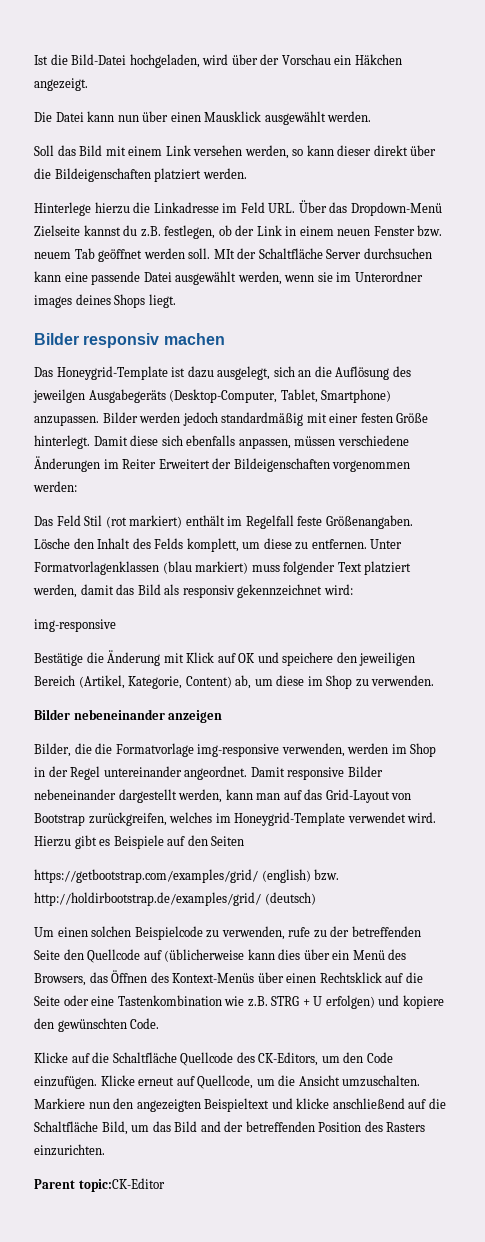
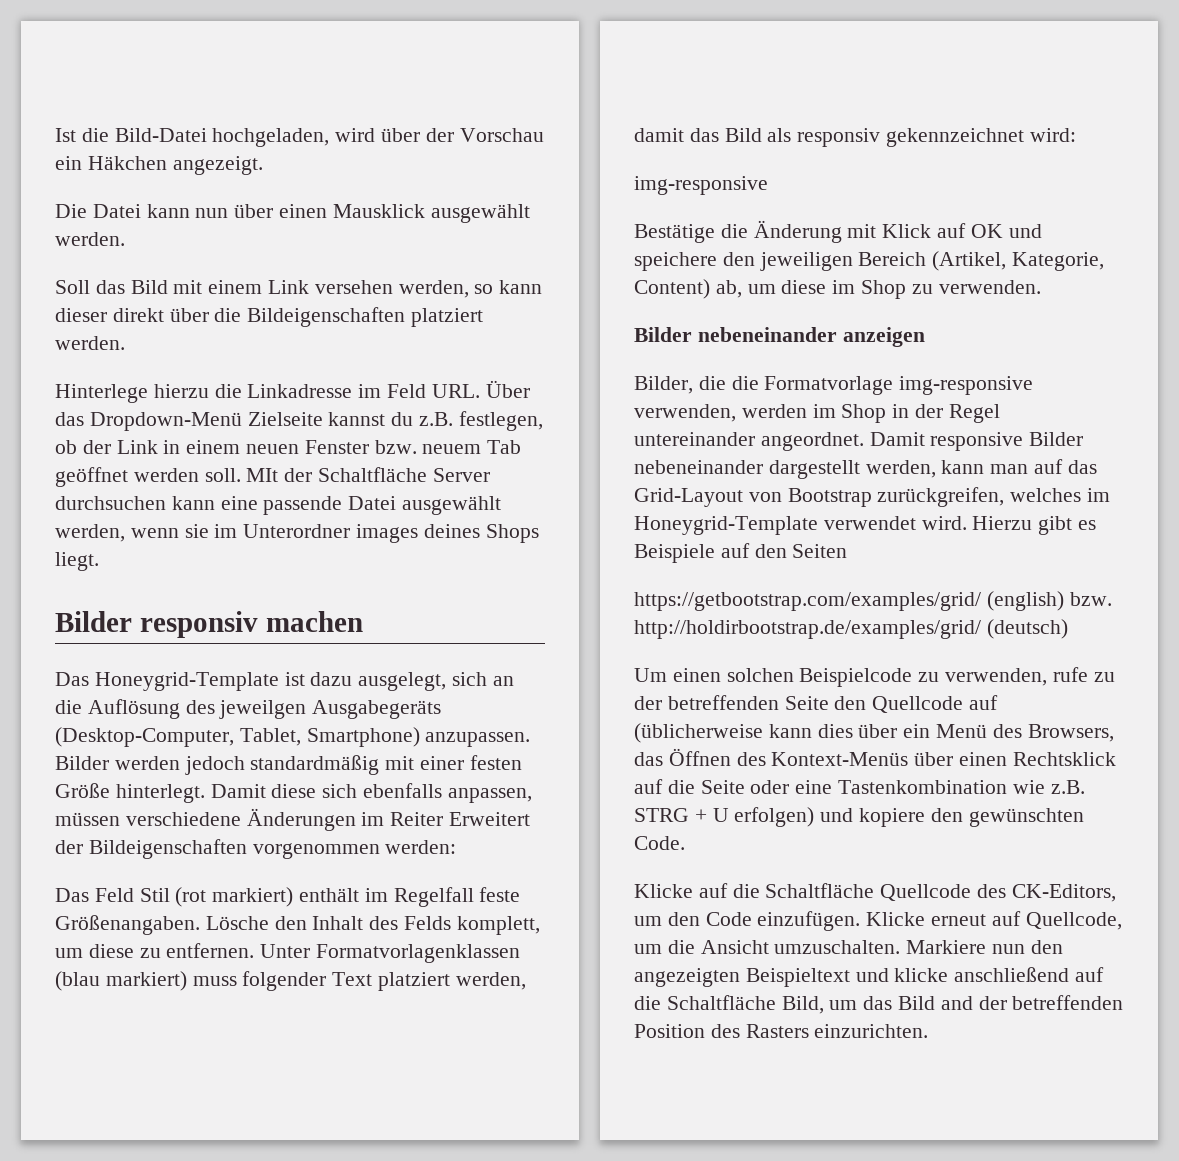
[34,1178,165,1192] // Parent topic:CK-Editor -> (929, 1031) none

